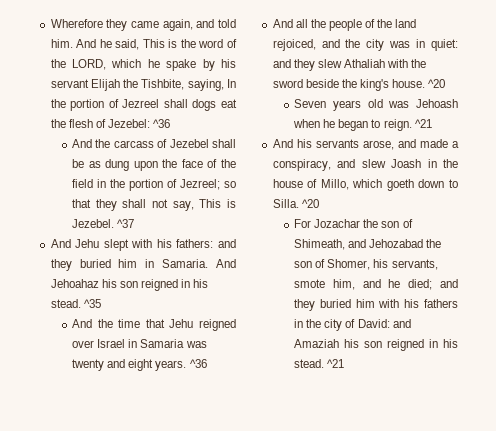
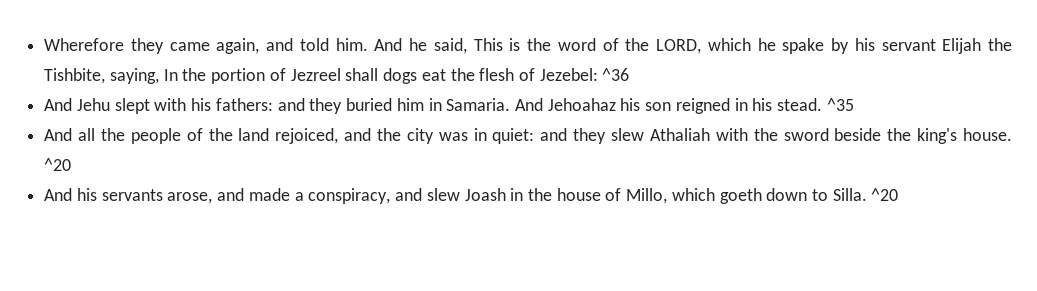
[72,139,236,148] [72,159,236,171] [72,179,237,191] [72,199,236,211] [72,219,135,228] // And the carcass of Jezebel shall be as dung upon the face of the field in the portion of Jezreel; so that they shall not say, This is Jezebel. ^37 -> (630, 74) none
[72,319,237,331] [72,339,207,348] [72,359,207,371] // And the time that Jehu reigned over Israel in Samaria was twenty and eight years. ^36 -> (854, 104) none
[294,99,458,111] [293,119,432,131] // Seven years old was Jehoash when he began to reign. ^21 -> (72, 164) none
[294,219,413,228] [294,239,442,250] [294,259,438,270] [294,279,458,290] [294,299,458,311] [294,319,411,331] [294,339,458,351] [294,359,345,368] // For Jozachar the son of Shimeath, and Jehozabad the son of Shomer, his servants, smote him, and he died; and they buried him with his fathers in the city of David: and Amaziah his son reigned in his stead. ^21 -> (899, 194) none

